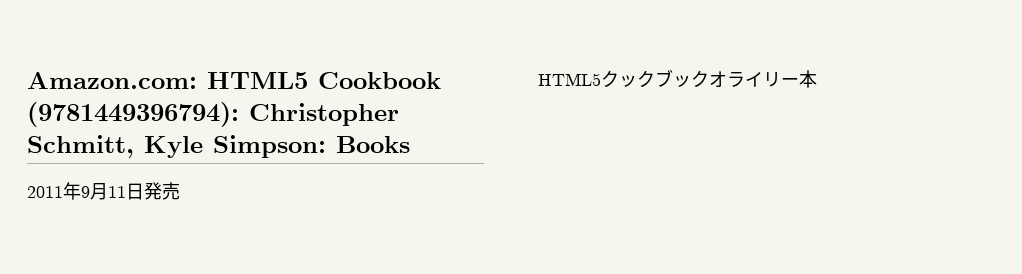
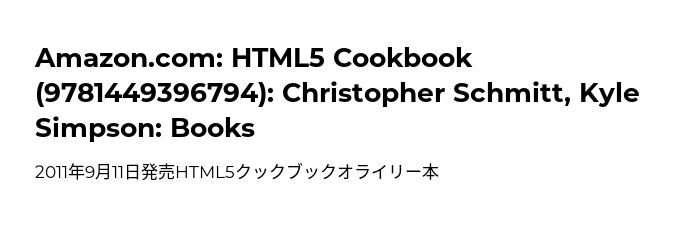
(180, 191) // -> (175, 171) none

